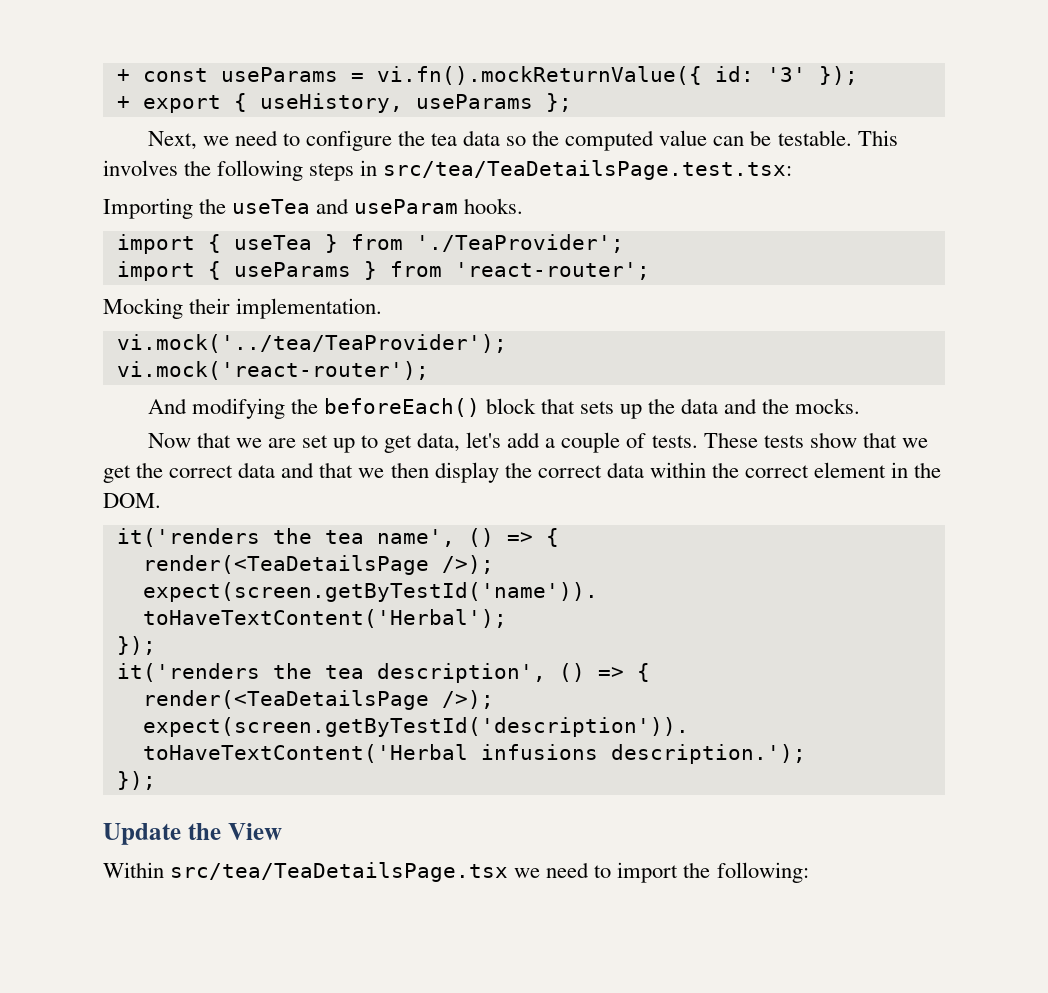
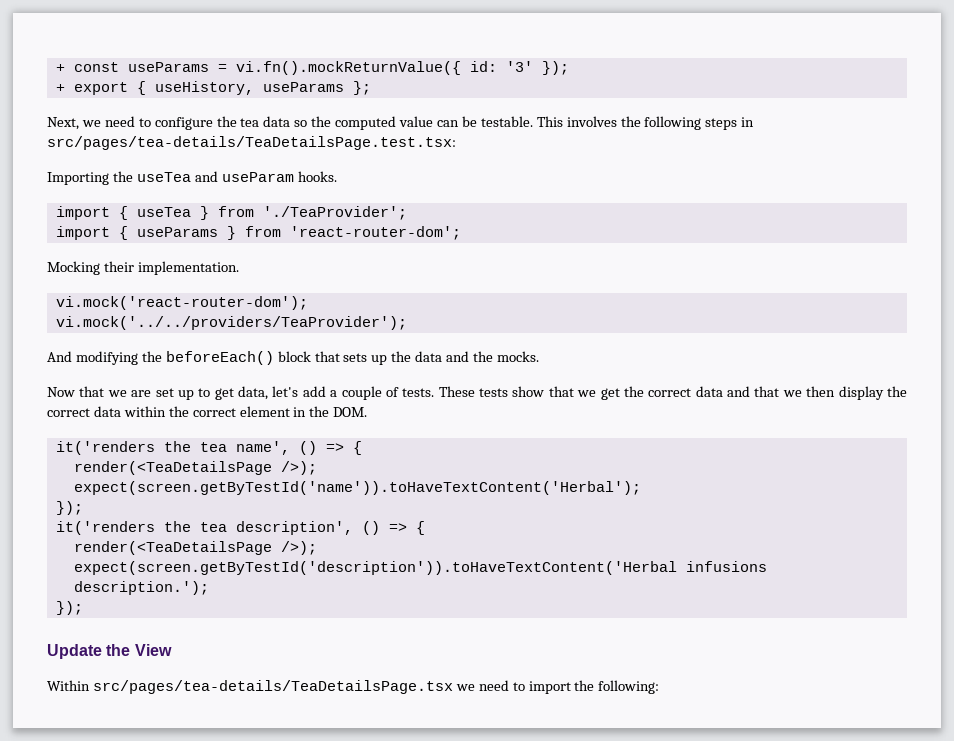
[383,160,793,180] src/tea/TeaDetailsPage.test.tsx: -> [47,136,456,150] src/pages/tea-details/TeaDetailsPage.test.tsx:
[454,262,650,280] 'react-router'; -> [289,226,461,240] 'react-router-dom';
[116,334,507,353] [116,361,429,380] vi.mock('../tea/TeaProvider'); // vi.mock('react-router'); -> [55,296,308,310] [55,316,407,330] vi.mock('react-router-dom'); // vi.mock('../../providers/TeaProvider');
[170,862,509,882] src/tea/TeaDetailsPage.tsx -> [92,680,453,694] src/pages/tea-details/TeaDetailsPage.tsx

